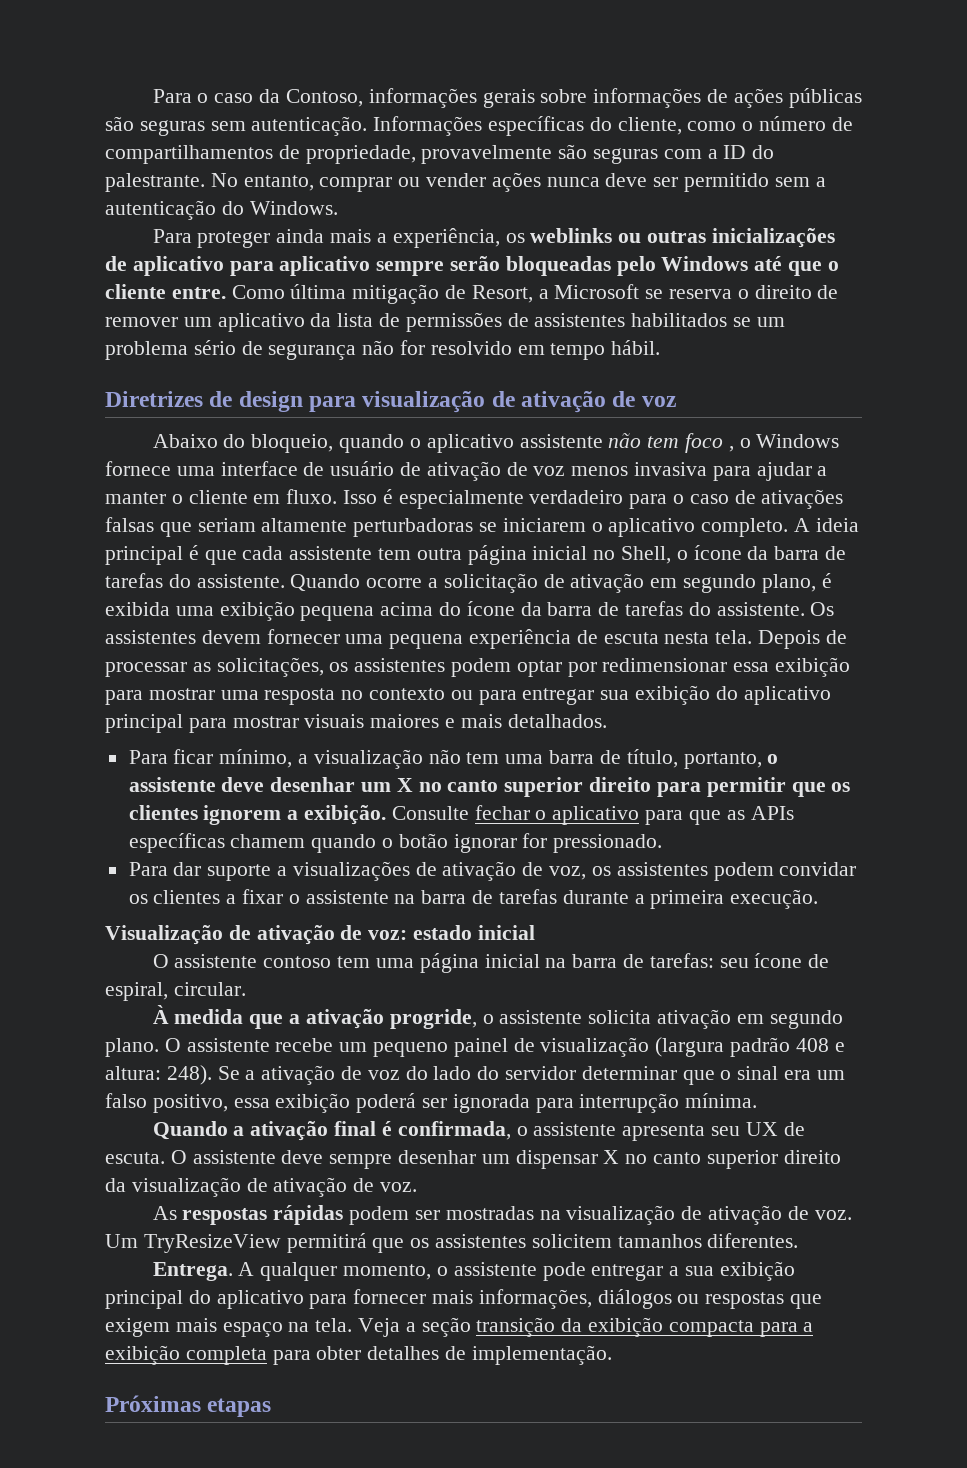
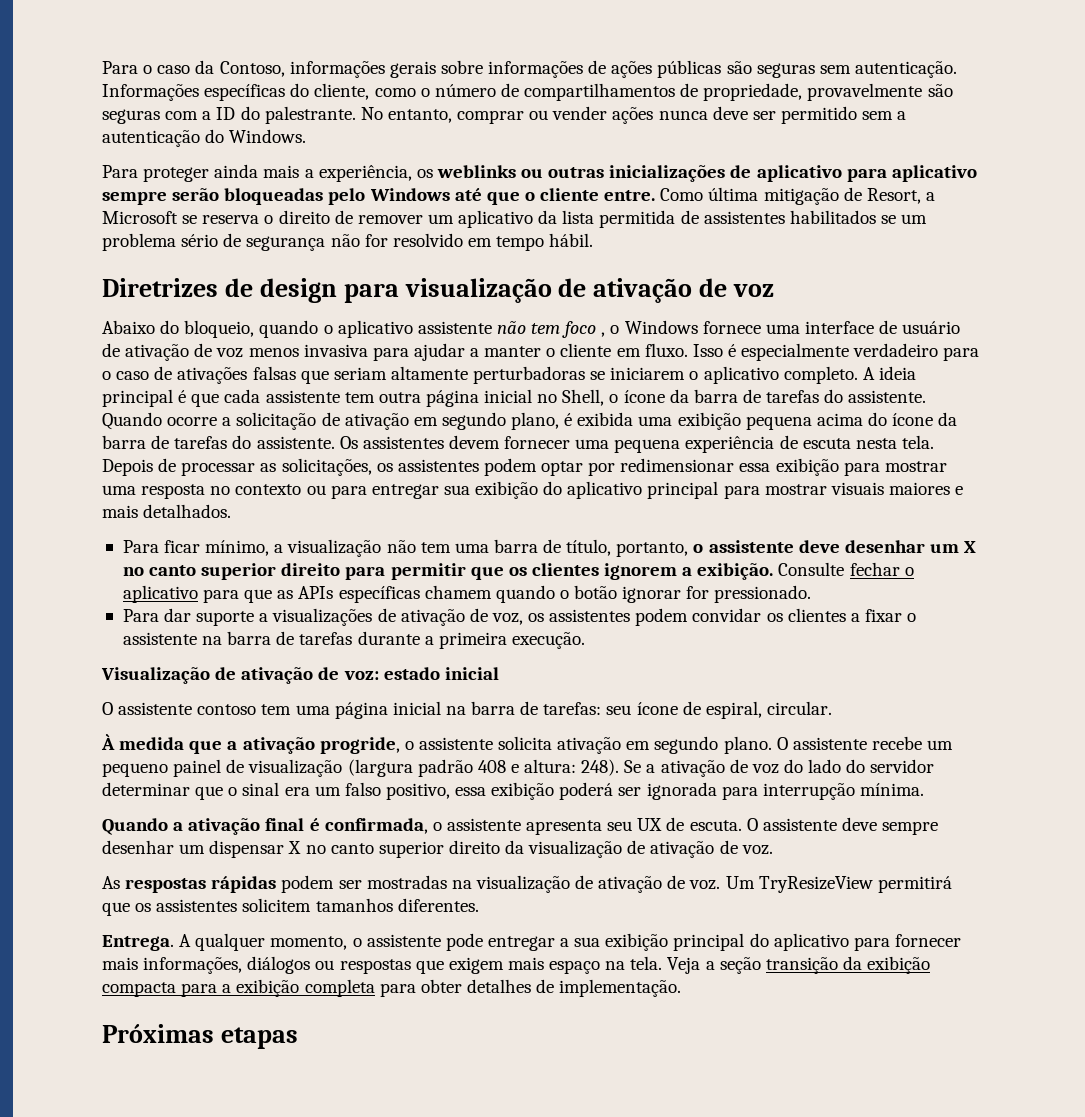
[379,312,502,332] de permissões -> [599,210,676,228] permitida

